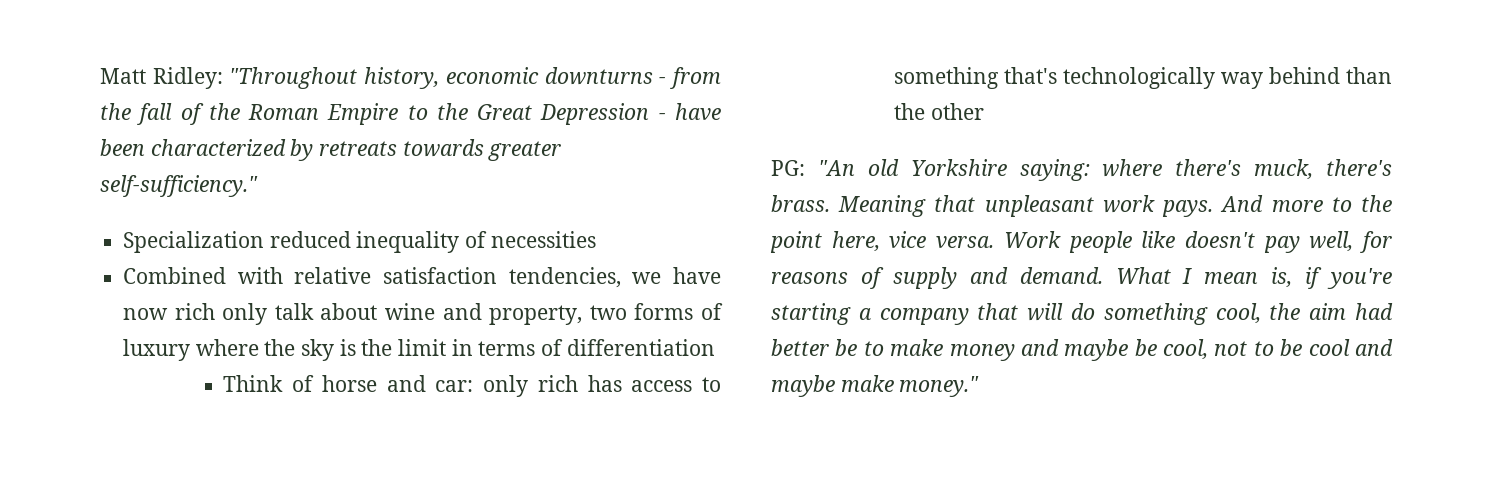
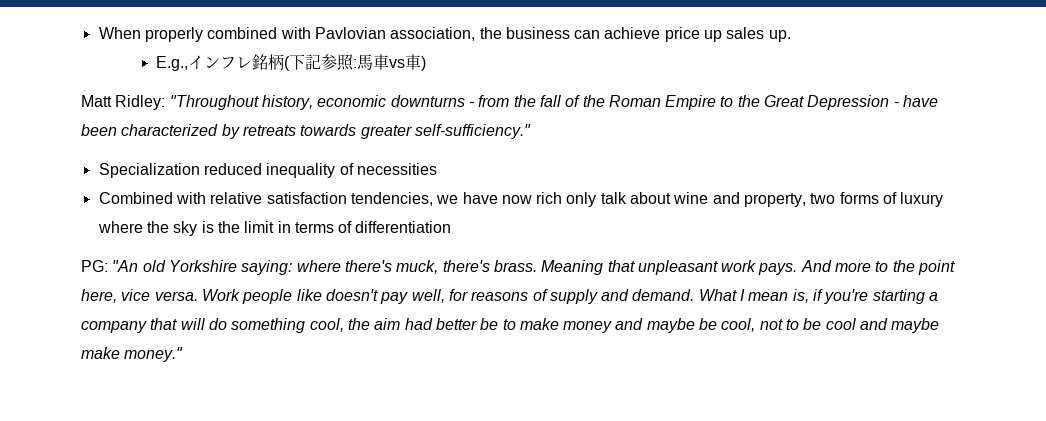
(100, 76) none -> [98,27,791,42] [155,54,426,71] When properly combined with Pavlovian association, the business can achieve price up sales up. // E.g.,インフレ銘柄(下記参照:馬車vs車) //
[223,375,721,397] [894,67,1392,89] [894,103,985,120] // Think of horse and car: only rich has access to something that's technologically way behind than the other -> (452, 227) none

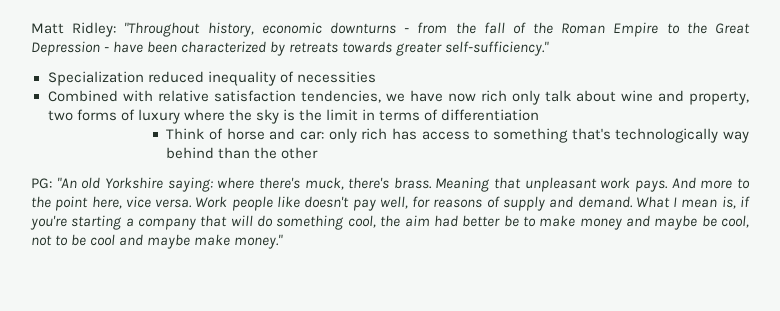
[98,27,791,42] [155,54,426,71] When properly combined with Pavlovian association, the business can achieve price up sales up. // E.g.,インフレ銘柄(下記参照:馬車vs車) // -> (31, 28) none
(452, 227) none -> [166,128,749,143] [166,147,319,159] // Think of horse and car: only rich has access to something that's technologically way behind than the other

